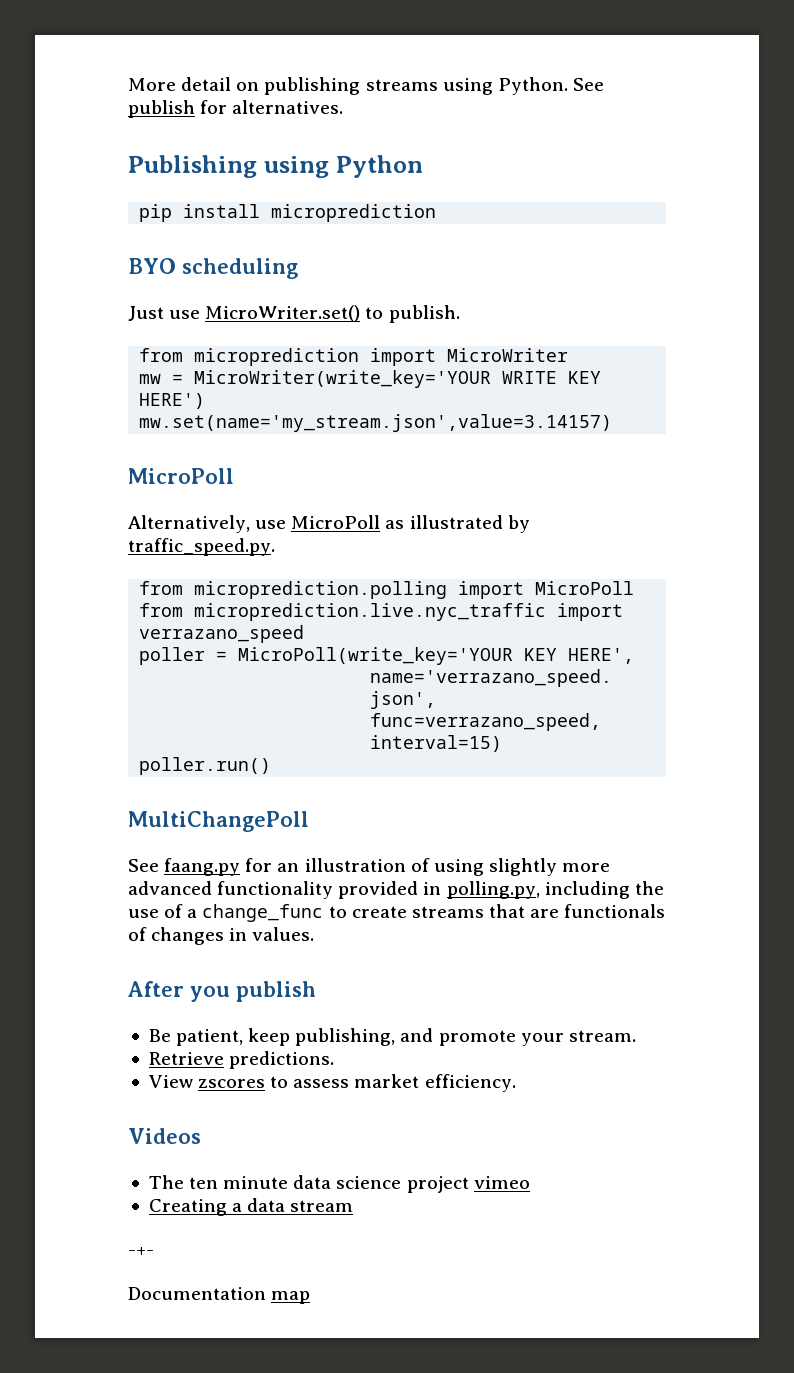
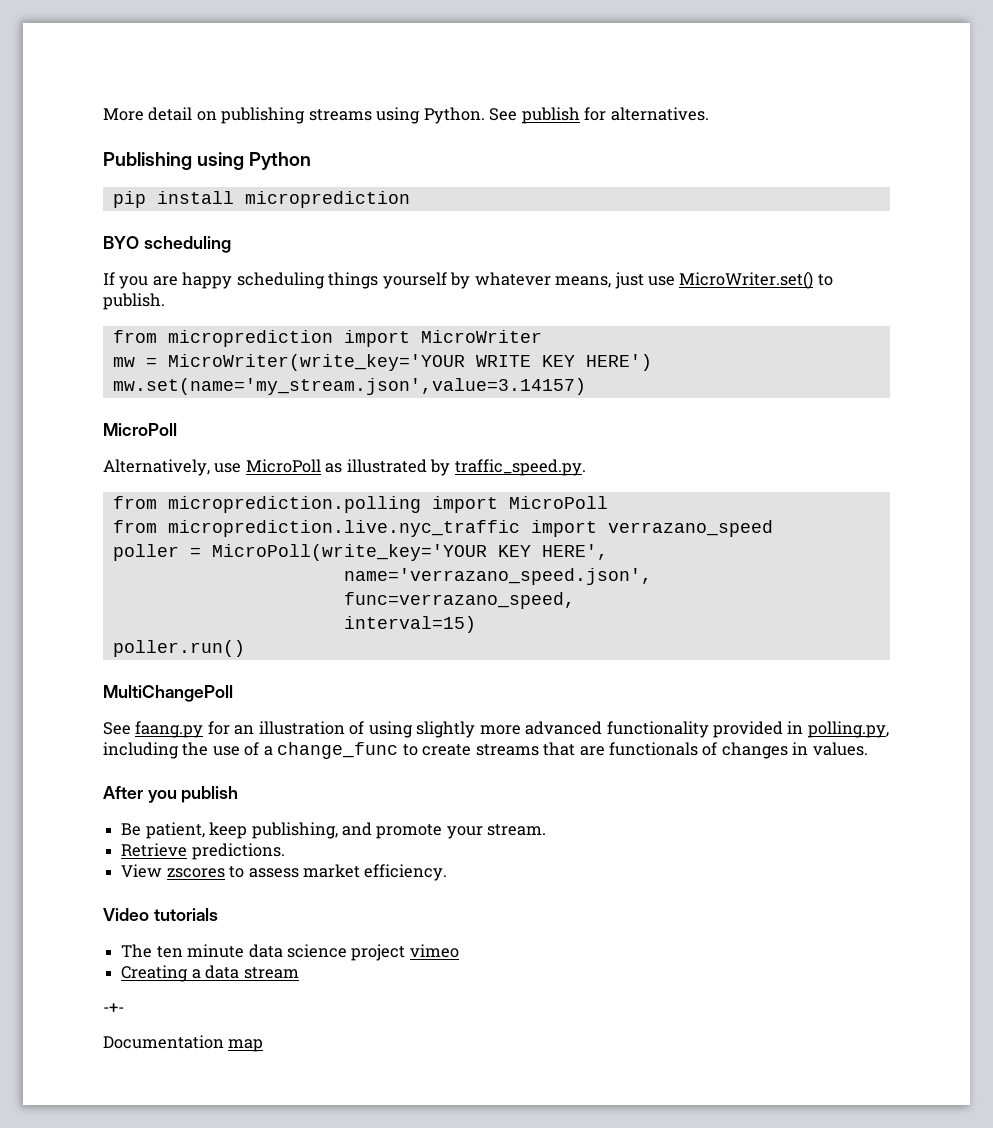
[128,306,164,321] Just -> [103,272,644,289] If you are happy scheduling things yourself by whatever means, just
[128,1128,201,1144] Videos -> [103,908,218,921] Video tutorials

